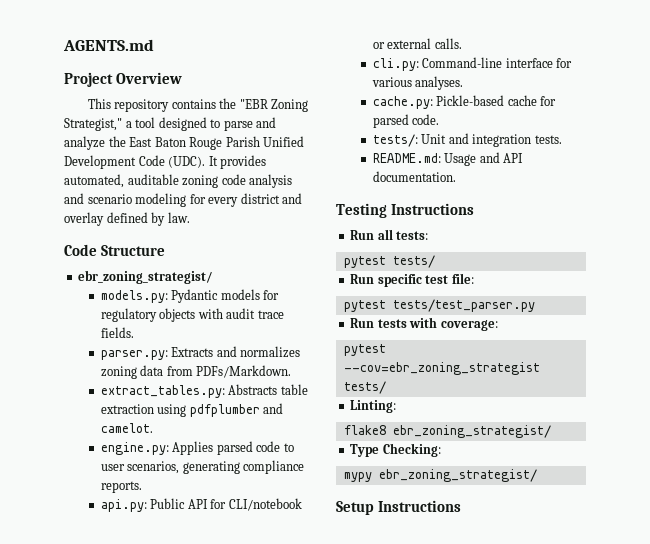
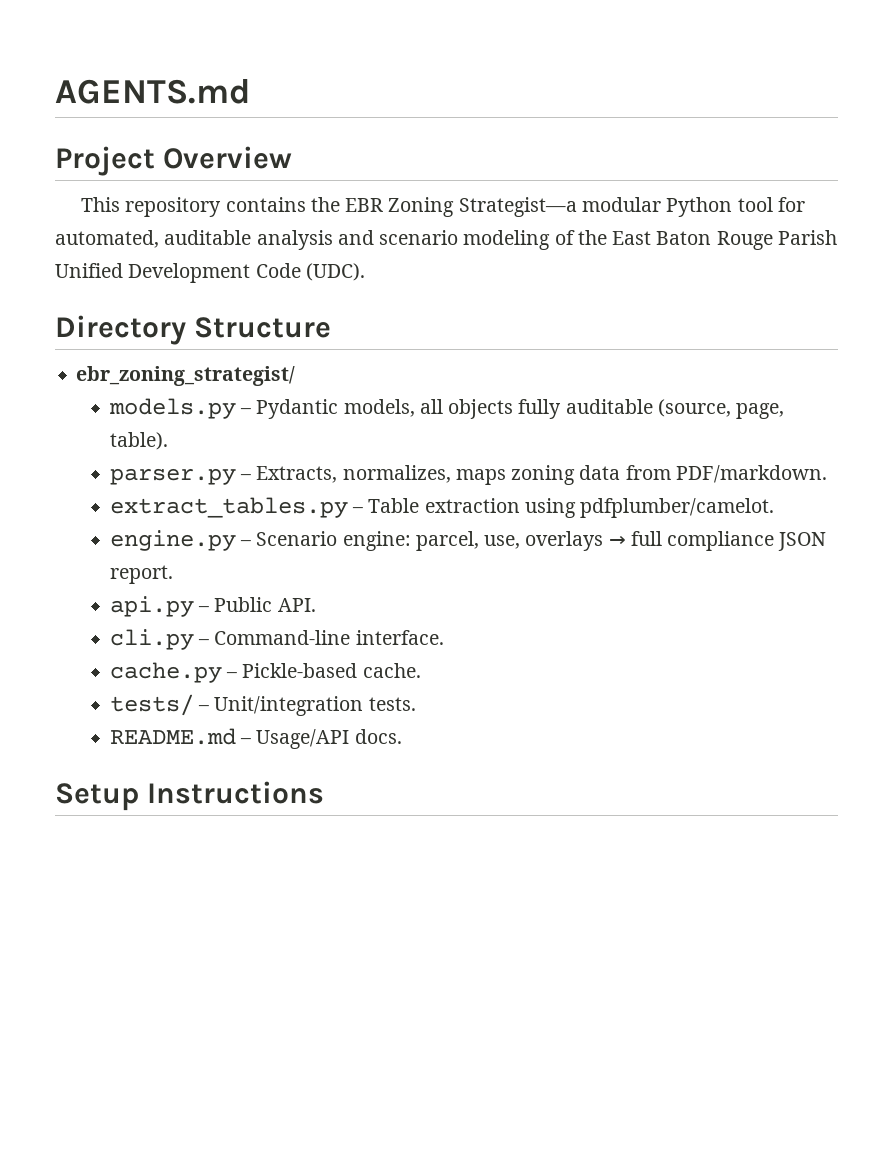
[239,99,309,112] [64,117,277,131] [64,136,105,150] "EBR Zoning Strategist," a tool designed to parse and analyze -> [345,197,805,217] [55,230,575,250] EBR Zoning Strategist—a modular Python tool for automated, auditable analysis and scenario modeling of
[208,155,267,169] [64,174,293,188] [64,193,303,207] [64,212,190,226] [64,244,166,256] [78,270,214,284] [100,289,280,303] [100,308,284,322] [100,327,134,338] [100,346,301,360] [100,365,292,379] [100,384,308,398] [100,403,284,417] [100,423,153,433] [100,441,294,455] [100,460,305,474] [100,481,142,493] [100,498,302,512] [372,38,462,49] [372,57,573,71] [371,76,464,90] [372,95,557,109] [372,114,440,128] [372,133,562,147] [372,152,524,166] [372,171,456,182] [336,203,475,218] [350,229,429,240] [343,255,435,268] [350,273,474,287] [343,299,535,312] [350,317,498,331] [343,344,386,356] [343,362,540,375] [343,381,386,394] [350,400,397,413] [343,425,551,438] [350,443,441,457] [343,469,537,482] It provides automated, auditable zoning code analysis and scenario modeling for every district and overlay defined by law. // Code Structure // ebr_zoning_strategist/ // models.py: Pydantic models for regulatory objects with audit trace fields. // parser.py: Extracts and normalizes zoning data from PDFs/Markdown. // extract_tables.py: Abstracts table extraction using pdfplumber and camelot. // engine.py: Applies parsed code to user scenarios, generating compliance reports. // api.py: Public API for CLI/notebook or external calls. // cli.py: Command-line interface for various analyses. // cache.py: Pickle-based cache for parsed code. // tests/: Unit and integration tests. // README.md: Usage and API documentation. // Testing Instructions // Run all tests: // pytest tests/ // Run specific test file: // pytest tests/test_parser.py // Run tests with coverage: // pytest --cov=ebr_zoning_strategist tests/ // Linting: // flake8 ebr_zoning_strategist/ // Type Checking: // mypy ebr_zoning_strategist/ -> [55,315,332,345] [76,366,296,386] [108,398,785,419] [109,432,168,450] [109,465,827,485] [109,497,775,518] [109,530,827,551] [109,565,173,584] [109,596,316,617] [109,629,444,650] [109,662,421,683] [109,694,416,716] [109,728,402,749] // Directory Structure // ebr_zoning_strategist/ // models.py – Pydantic models, all objects fully auditable (source, page, table). // parser.py – Extracts, normalizes, maps zoning data from PDF/markdown. // extract_tables.py – Table extraction using pdfplumber/camelot. // engine.py – Scenario engine: parcel, use, overlays → full compliance JSON report. // api.py – Public API. // cli.py – Command-line interface. // cache.py – Pickle-based cache. // tests/ – Unit/integration tests. // README.md – Usage/API docs.

